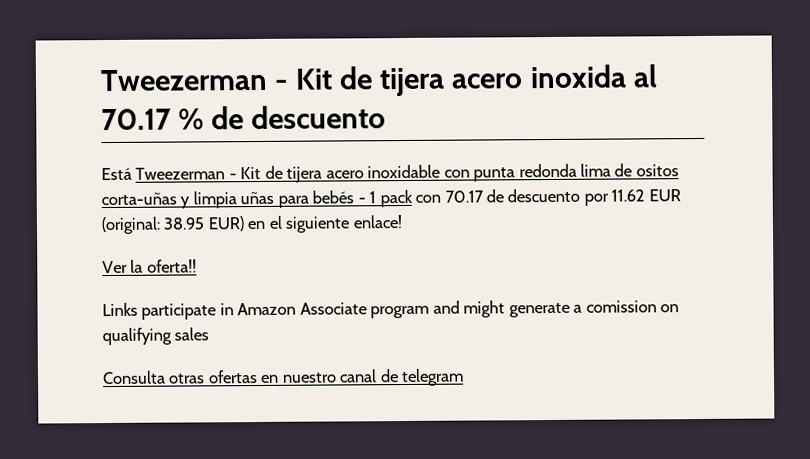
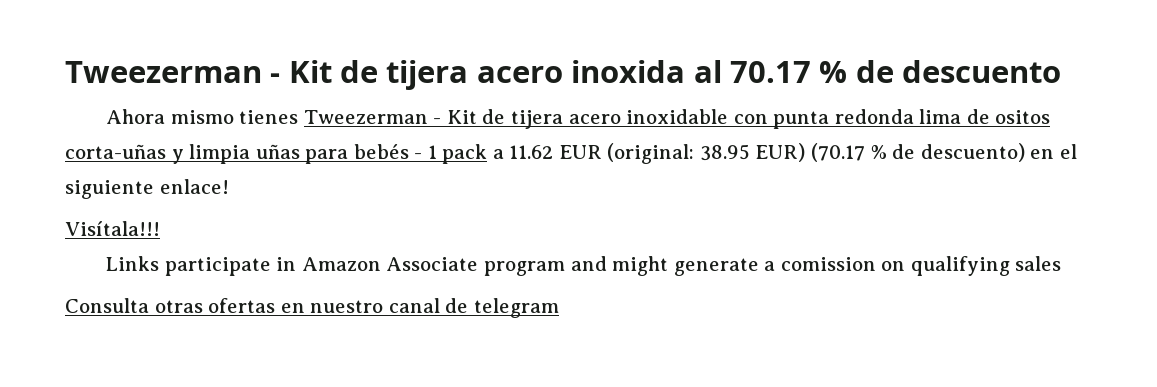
[101,167,132,181] Está -> [106,109,299,124] Ahora mismo tienes
[415,188,609,206] con 70.17 de descuento por -> [492,149,504,159] a
(245, 224) none -> [811,143,1025,162] (70.17 % de descuento)
[102,259,197,274] Ver la oferta!! -> [65,221,160,236] Visítala!!!

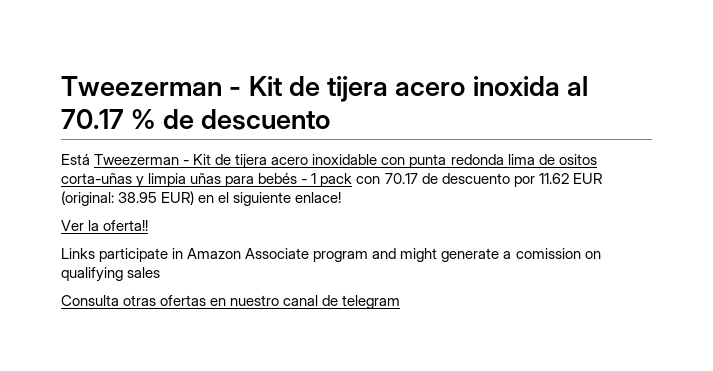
[106,109,299,124] Ahora mismo tienes -> [61,154,90,165] Está
[492,149,504,159] a -> [356,173,535,187] con 70.17 de descuento por
[811,143,1025,162] (70.17 % de descuento) -> (195, 198) none
[65,221,160,236] Visítala!!! -> [61,220,149,231] Ver la oferta!!

